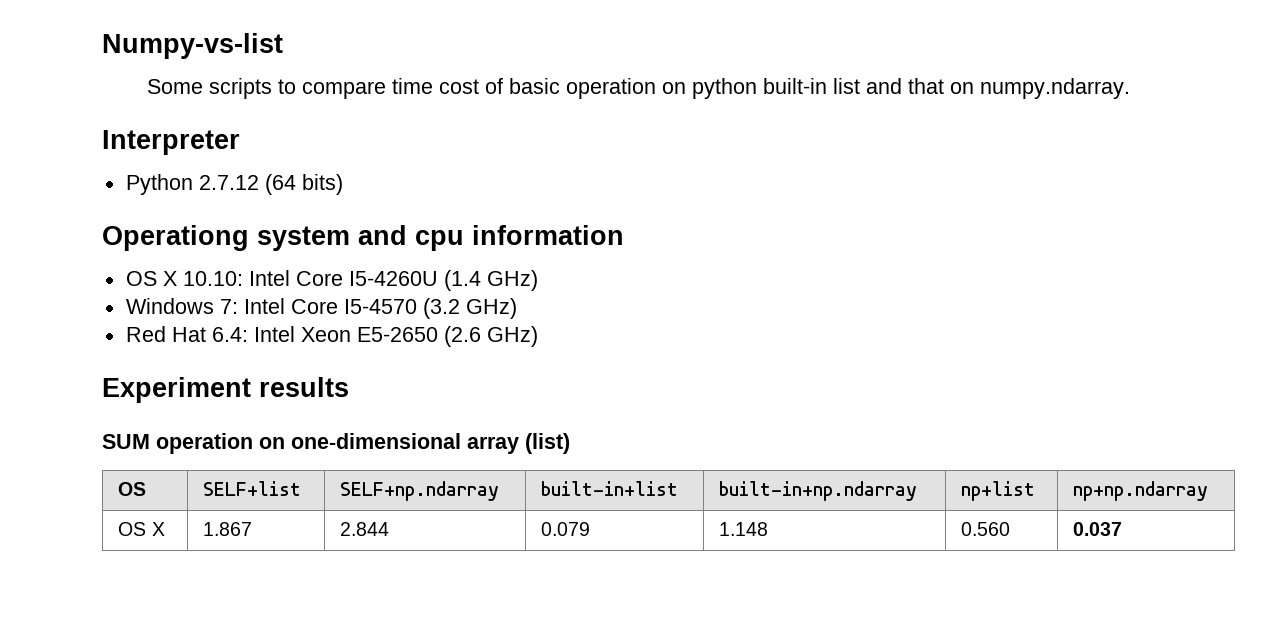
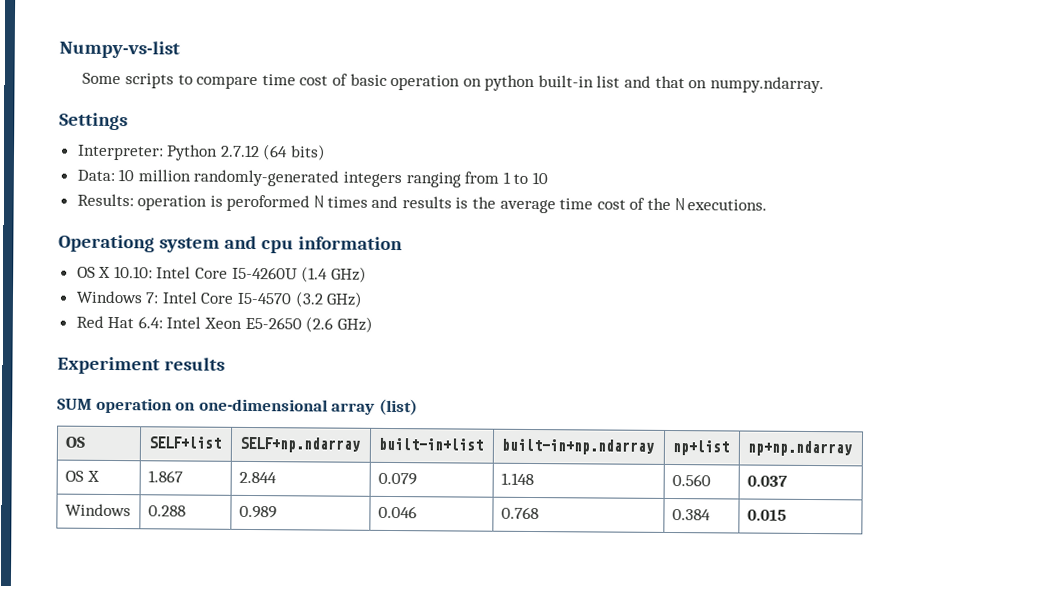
[102,130,240,155] Interpreter // -> [59,112,128,131] [76,144,164,161] Settings // Interpreter:
(343, 184) none -> [76,169,549,188] [76,193,768,214] // Data: 10 million randomly-generated integers ranging from 1 to 10 // Results: operation is peroformed N times and results is the average time cost of the N executions.
(1123, 529) none -> [64,503,131,517] [147,505,186,517] [238,505,277,519] [377,505,417,519] [500,506,539,520] [671,509,711,521] [746,509,787,521] // Windows | 0.288 | 0.989 | 0.046 | 0.768 | 0.384 | 0.015

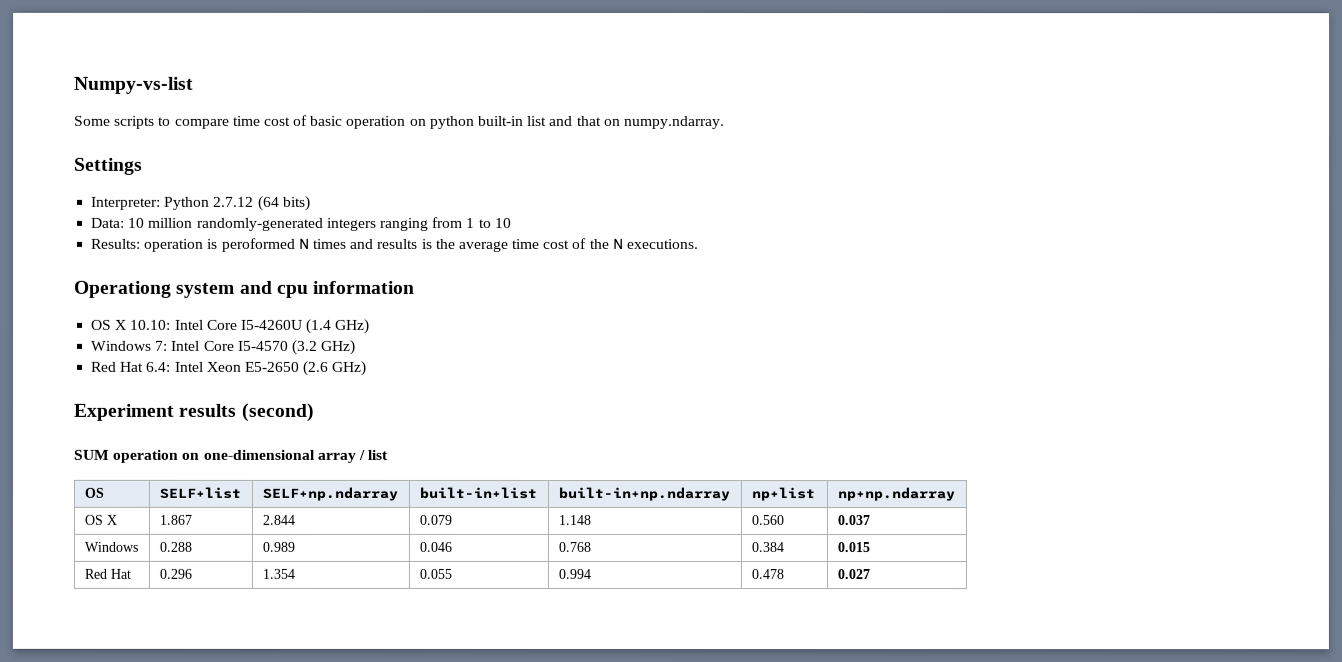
(225, 364) none -> [240,402,314,422] (second)
[378,398,418,416] (list) -> [357,449,389,460] / list
(787, 515) none -> [83,568,131,579] [158,568,192,579] [261,568,295,579] [418,568,452,579] [557,568,591,579] [750,569,784,580] [836,569,870,580] // Red Hat | 0.296 | 1.354 | 0.055 | 0.994 | 0.478 | 0.027

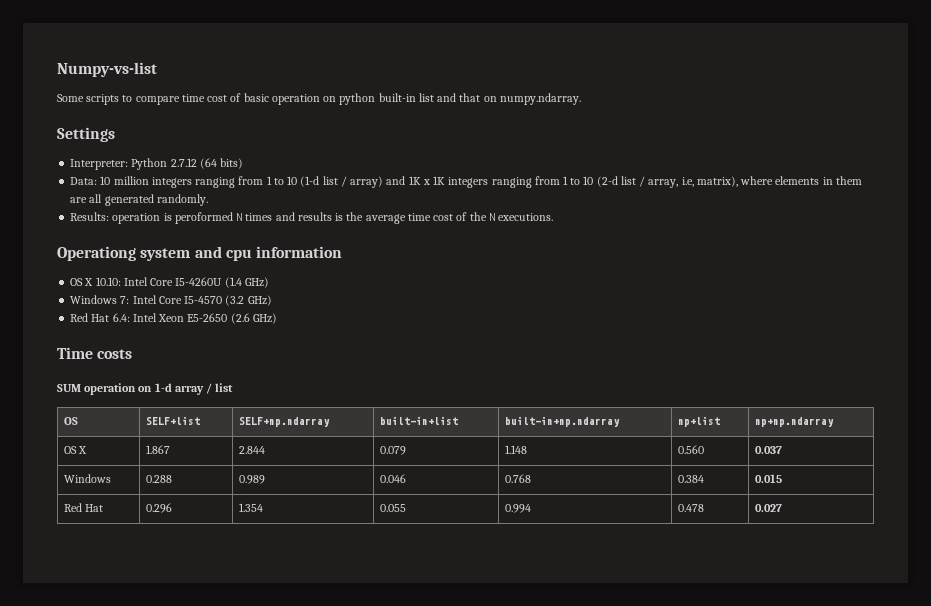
[196,216,512,231] randomly-generated integers ranging from 1 to 10 -> [151,176,862,188] [70,194,208,206] integers ranging from 1 to 10 (1-d list / array) and 1K x 1K integers ranging from 1 to 10 (2-d list / array, i.e, matrix), where elements in them are all generated randomly.
[73,402,314,422] Experiment results (second) -> [57,347,133,359] Time costs
[202,449,315,460] one-dimensional -> [154,383,172,392] 1-d

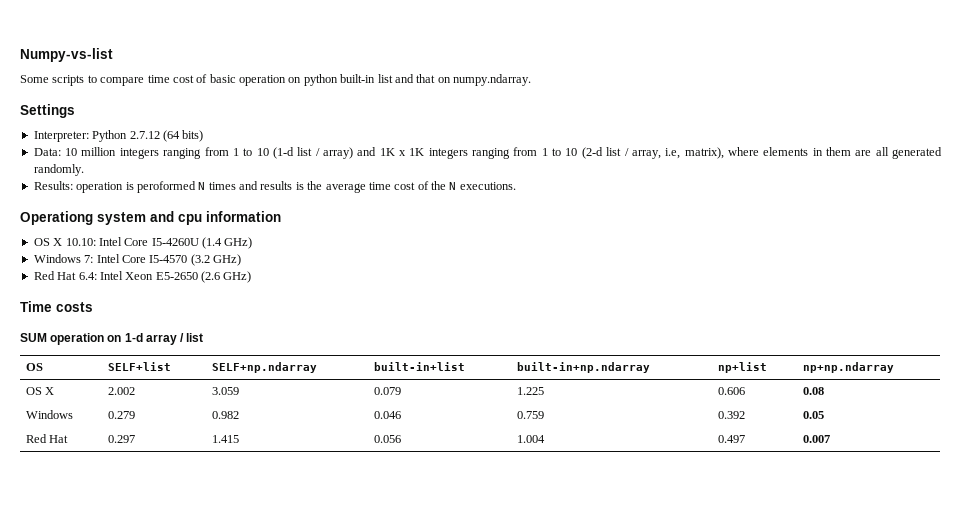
[145,445,170,454] [238,446,265,454] 1.867 | 2.844 -> [107,387,135,395] [211,387,239,395] 2.002 | 3.059
[504,445,527,454] [677,445,704,454] [754,446,782,454] 1.148 | 0.560 | 0.037 -> [516,387,544,395] [717,387,745,395] [802,387,824,395] 1.225 | 0.606 | 0.08
[145,475,172,483] [238,475,265,484] 0.288 | 0.989 -> [107,411,135,419] [211,411,239,419] 0.279 | 0.982
[504,474,531,483] [677,475,704,483] [754,474,782,483] 0.768 | 0.384 | 0.015 -> [516,411,544,419] [717,411,745,419] [802,411,824,419] 0.759 | 0.392 | 0.05
[145,503,172,513] [238,503,263,512] [379,504,406,512] [504,504,531,513] [677,504,704,512] [754,504,782,512] 0.296 | 1.354 | 0.055 | 0.994 | 0.478 | 0.027 -> [107,435,135,443] [211,435,239,443] [373,435,401,443] [516,435,545,443] [717,435,745,443] [802,435,830,443] 0.297 | 1.415 | 0.056 | 1.004 | 0.497 | 0.007

